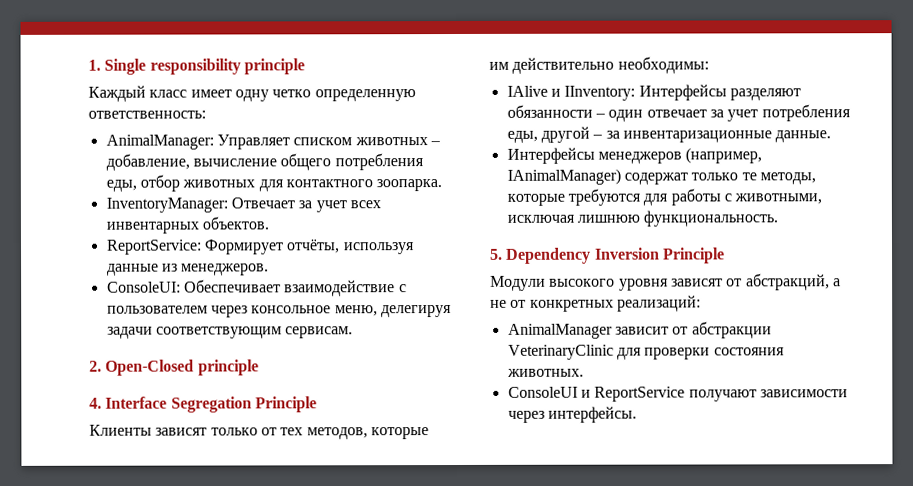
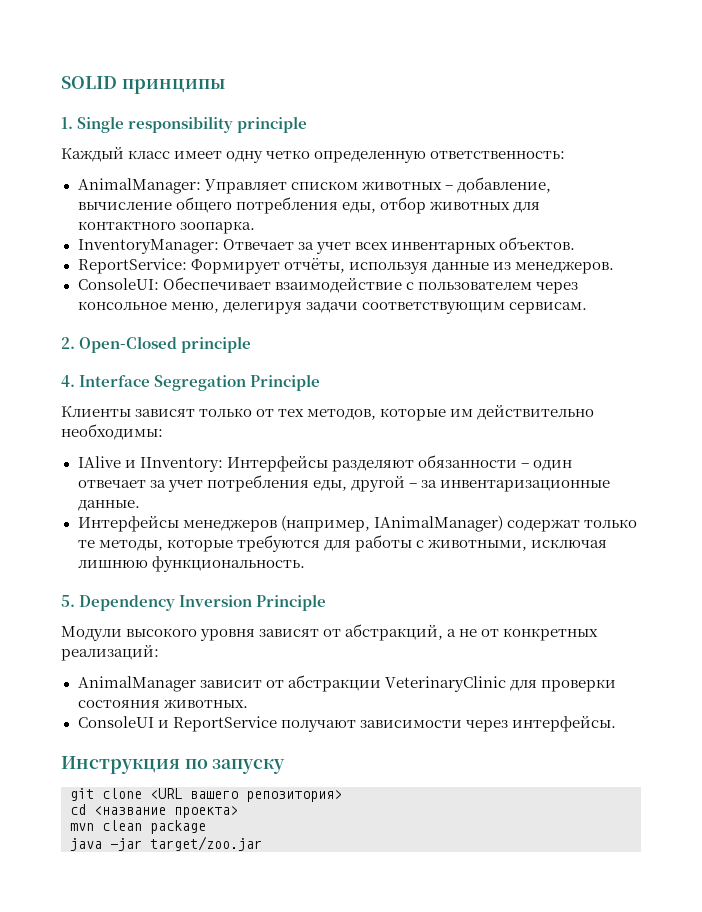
(88, 65) none -> [61,76,225,94] SOLID принципы //
(637, 414) none -> [61,756,286,774] [70,788,342,802] [70,804,238,818] [70,820,206,834] [70,836,262,851] // Инструкция по запуску // git clone <URL вашего репозитория> // cd <название проекта> // mvn clean package // java -jar target/zoo.jar

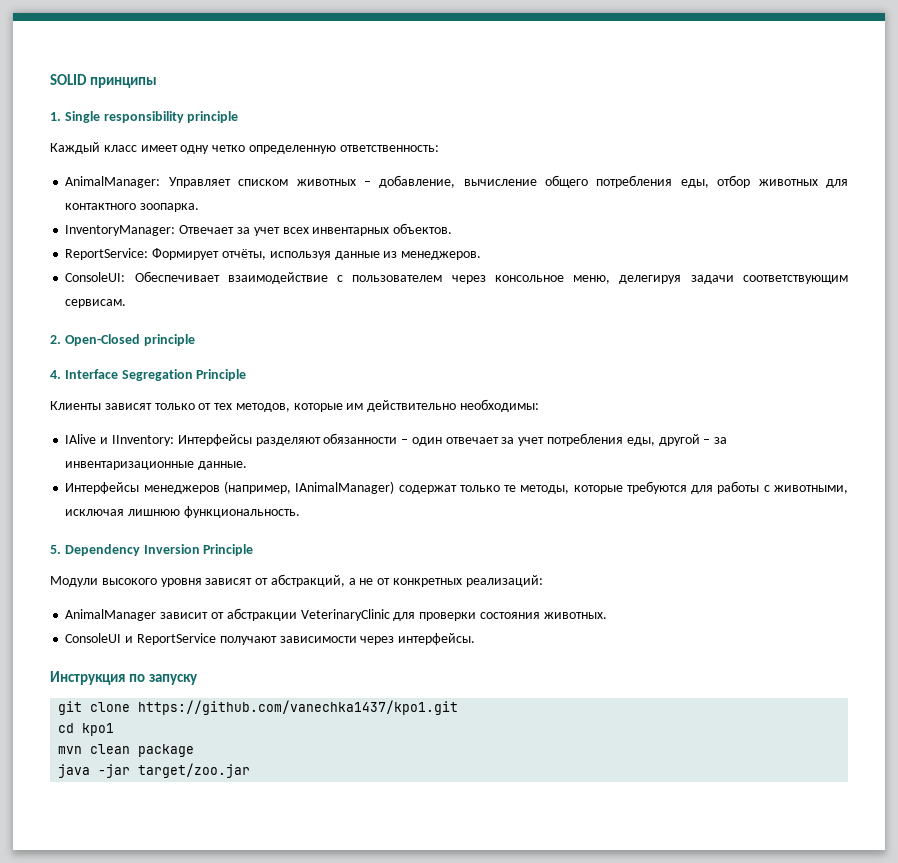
[150,788,342,802] <URL вашего репозитория> -> [138,700,459,715] https://github.com/vanechka1437/kpo1.git
[94,806,238,818] <название проекта> -> [82,723,115,736] kpo1

